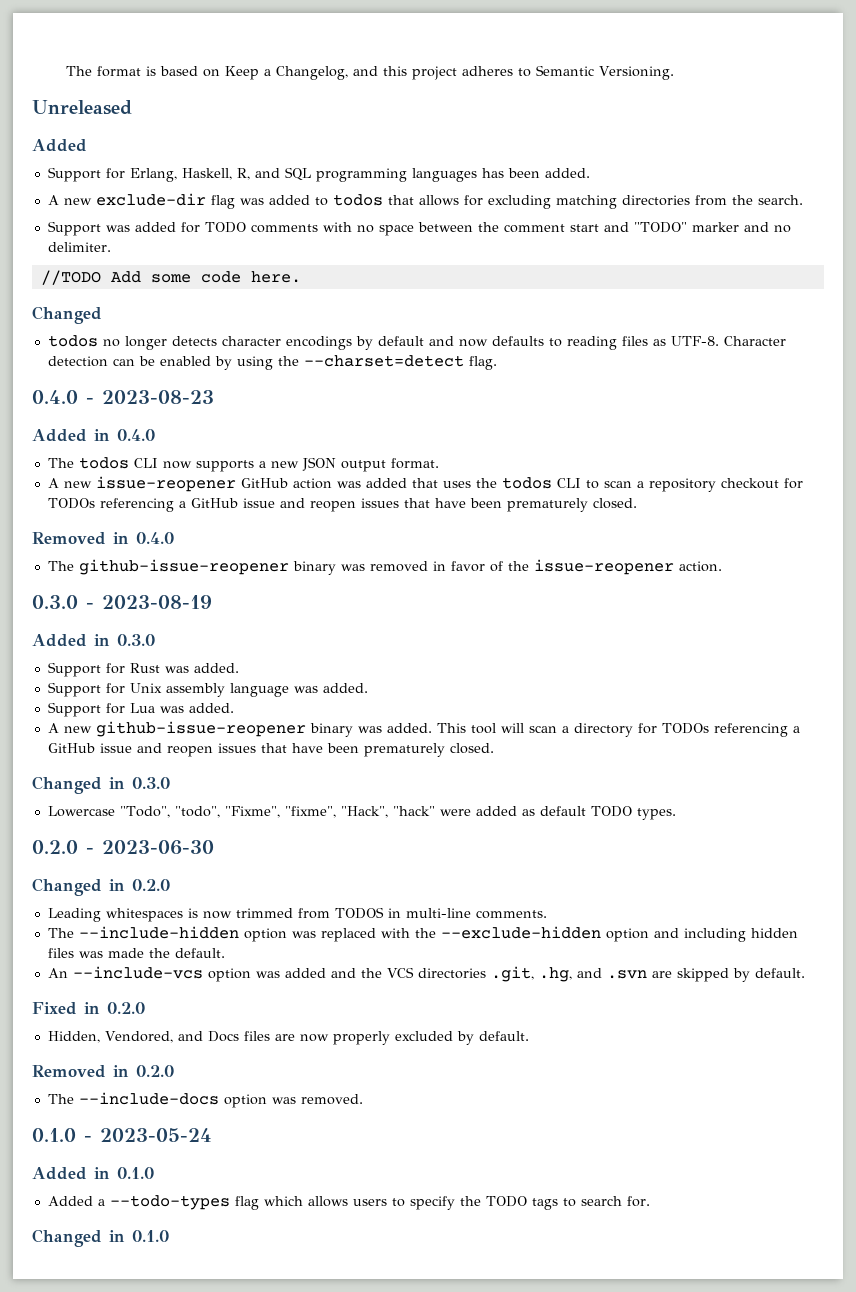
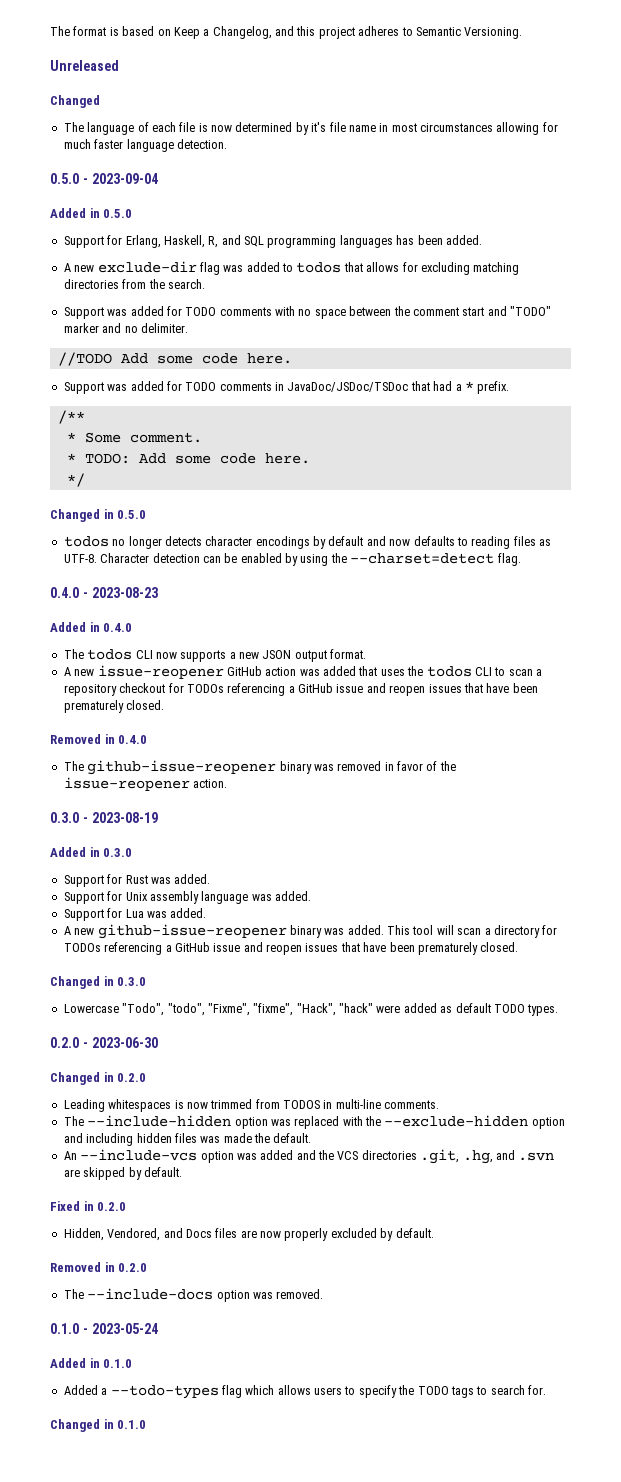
[32,139,87,152] // Added -> [50,95,100,108] [63,122,558,135] [63,139,227,152] [50,173,158,184] [50,208,133,218] // Changed // The language of each file is now determined by it's file name in most circumstances allowing for much faster language detection. // 0.5.0 - 2023-09-04 // Added in 0.5.0
[32,306,102,324] // Changed -> [63,381,510,394] [57,410,85,424] [66,432,202,443] [66,453,310,464] [66,473,85,487] [50,509,147,522] // Support was added for TODO comments in JavaDoc/JSDoc/TSDoc that had a * prefix. // /** // * Some comment. // * TODO: Add some code here. // */ // Changed in 0.5.0

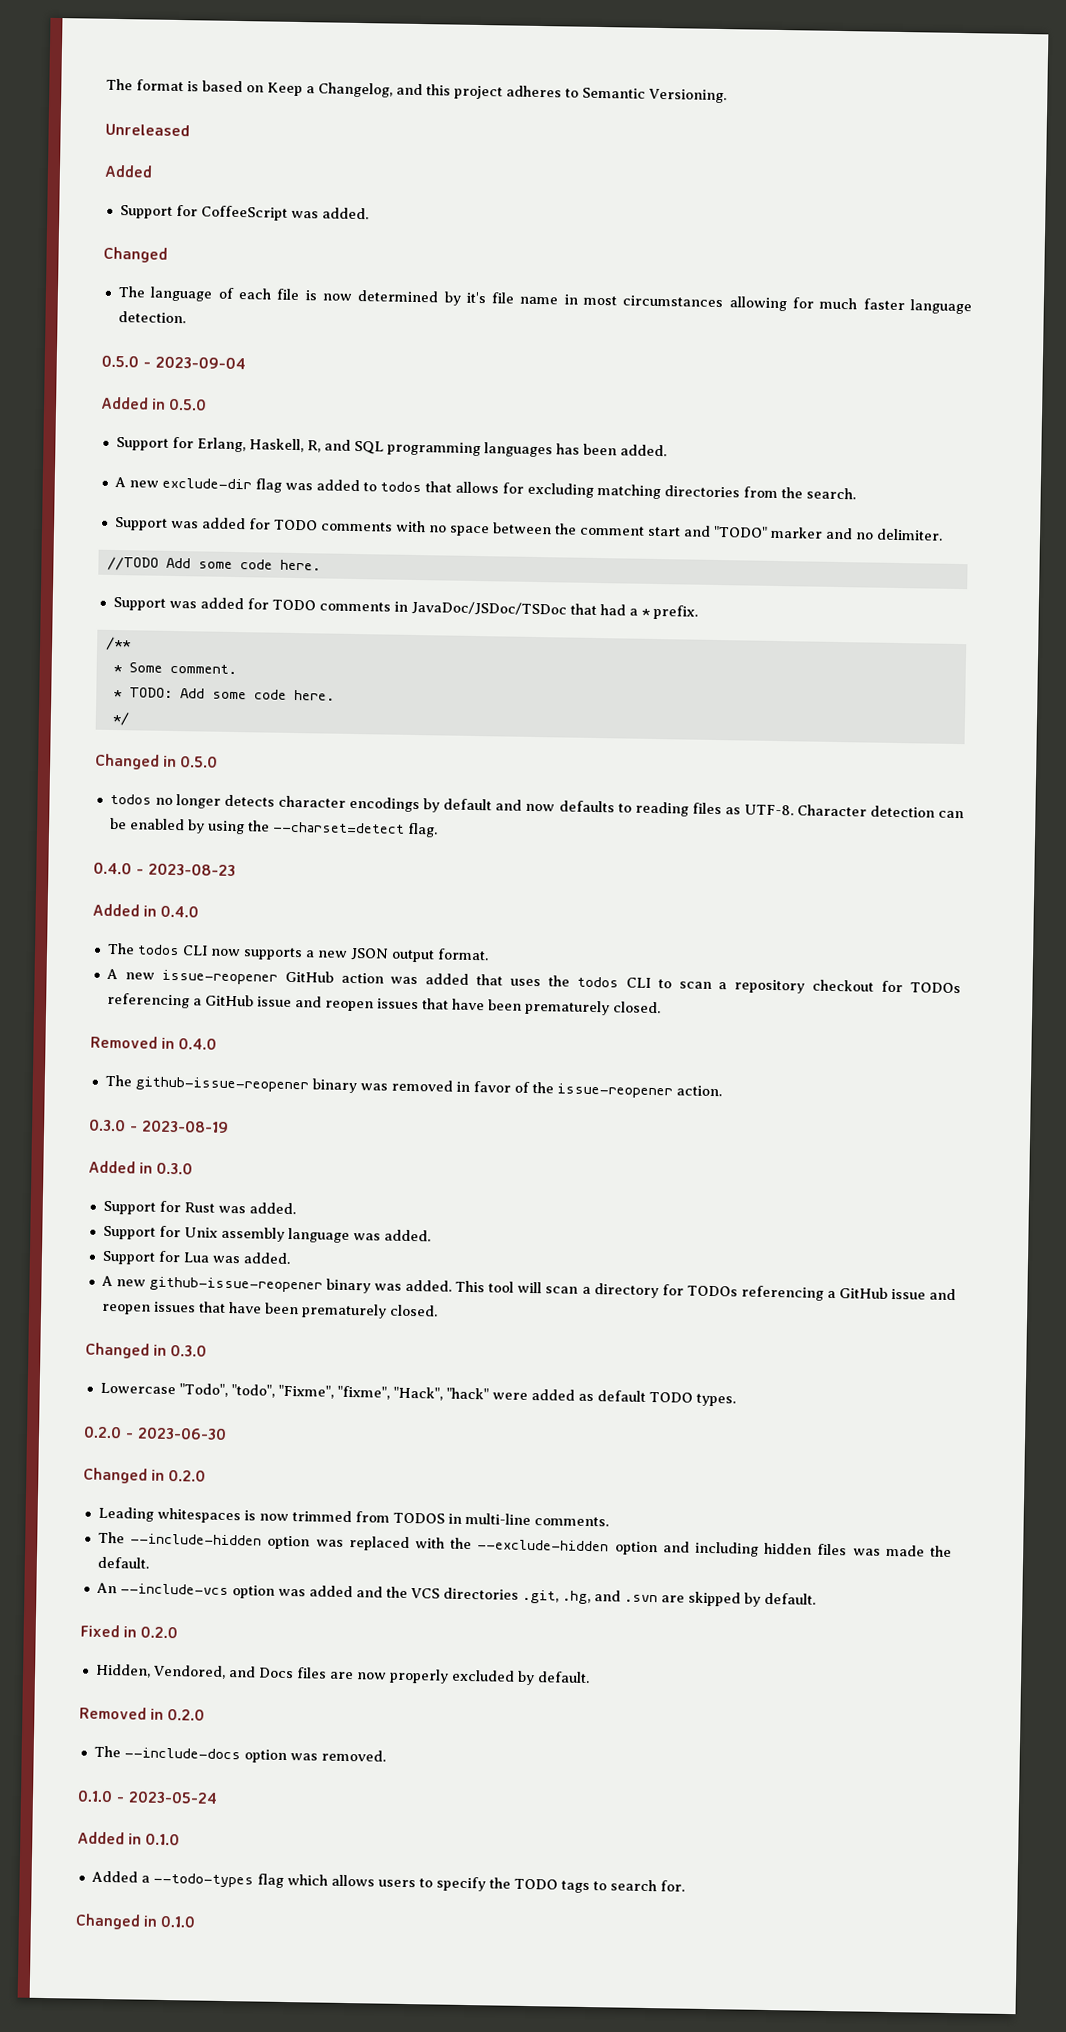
(119, 65) none -> [104,164,153,178] [119,204,369,221] // Added // Support for CoffeeScript was added.

